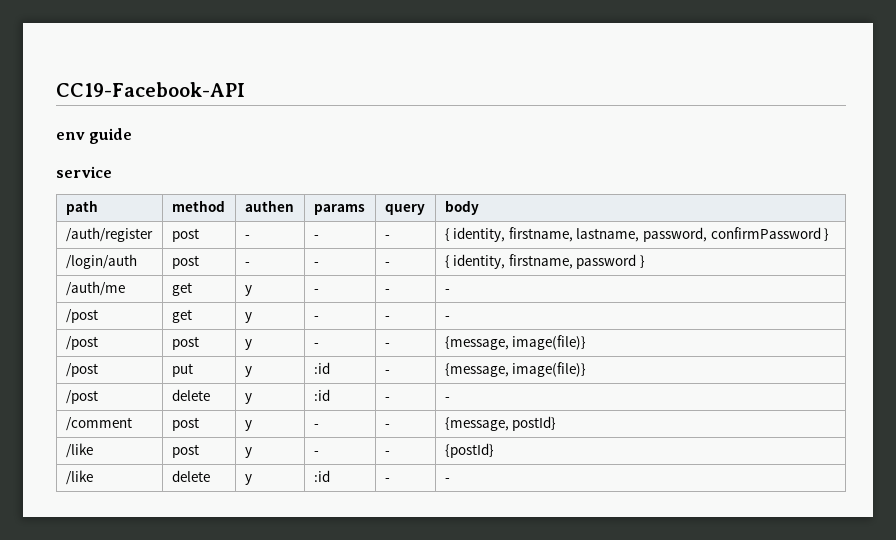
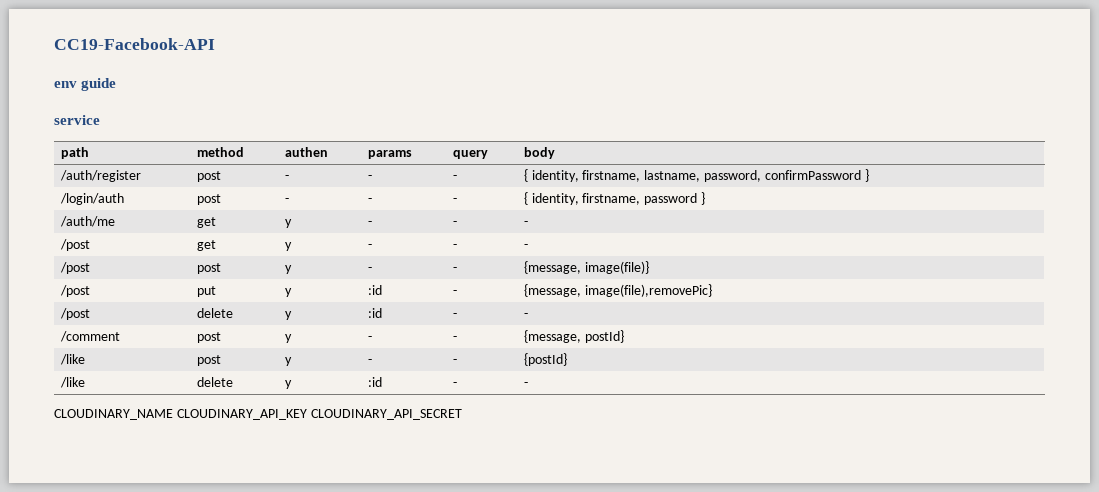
[512,362,587,377] image(file)} -> [584,284,712,297] image(file),removePic}
(450, 480) none -> [54,409,462,420] // CLOUDINARY_NAME CLOUDINARY_API_KEY CLOUDINARY_API_SECRET

